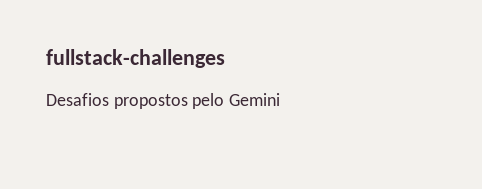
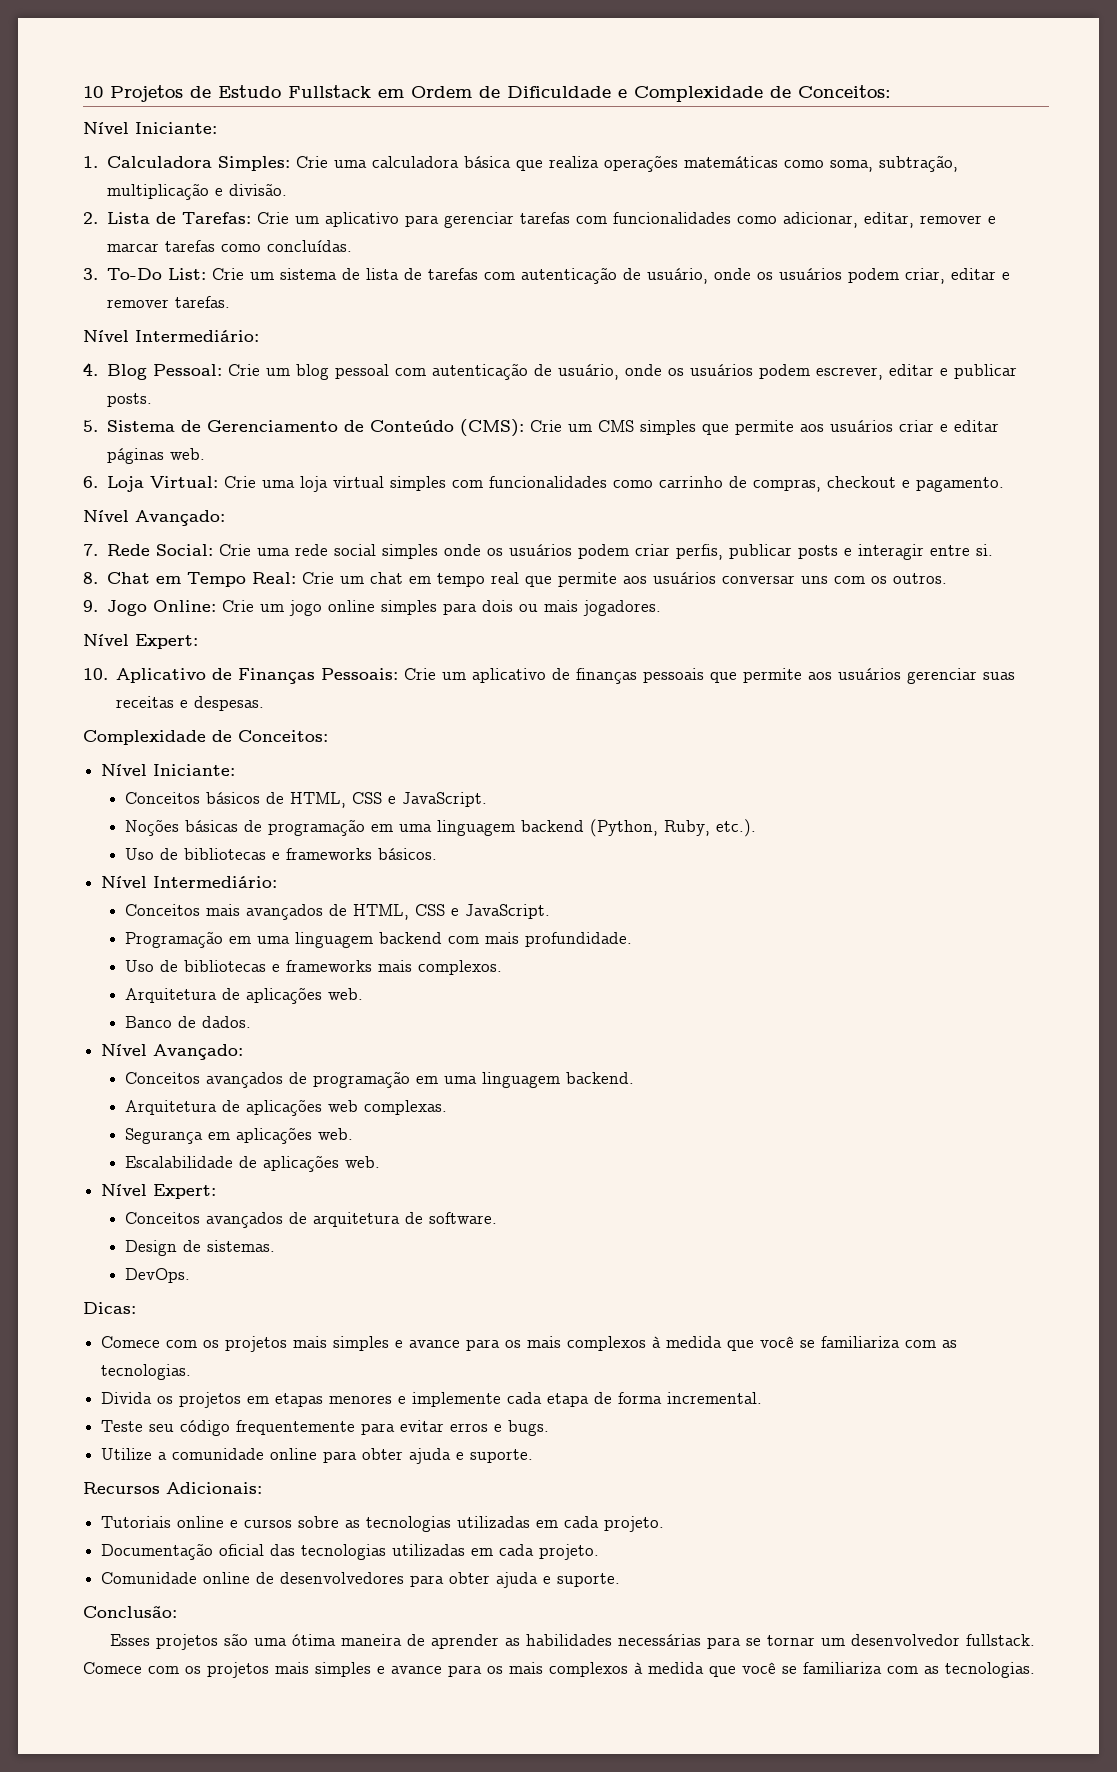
[46,49,225,68] [46,93,281,109] fullstack-challenges // Desafios propostos pelo Gemini -> [83,85,891,102] [83,122,217,134] [83,155,958,172] [106,183,287,200] [83,212,996,228] [106,240,352,252] [83,267,1010,284] [106,296,230,308] [83,330,259,342] [83,363,1017,380] [106,393,152,407] [83,419,999,437] [106,448,205,464] [83,476,1004,492] [83,510,225,526] [83,544,993,560] [83,572,947,587] [83,600,661,616] [83,634,198,649] [83,668,1016,684] [116,696,265,711] [83,730,328,745] [101,764,236,776] [124,792,487,808] [124,819,756,837] [124,848,437,860] [101,876,278,888] [124,904,550,920] [124,931,632,948] [124,960,502,975] [124,987,363,1004] [124,1016,251,1028] [101,1044,244,1060] [124,1071,634,1088] [124,1099,447,1116] [124,1127,353,1144] [124,1155,380,1172] [101,1184,217,1199] [124,1212,497,1228] [124,1240,275,1256] [124,1268,190,1283] [83,1302,136,1314] [101,1336,958,1352] [101,1364,192,1380] [101,1392,763,1408] [101,1420,550,1436] [101,1448,534,1464] [83,1482,262,1494] [101,1516,665,1532] [101,1543,600,1560] [101,1572,621,1588] [83,1605,177,1618] [110,1633,1036,1650] [83,1662,1035,1678] 10 Projetos de Estudo Fullstack em Ordem de Dificuldade e Complexidade de Conceitos: // Nível Iniciante: // 1. Calculadora Simples: Crie uma calculadora básica que realiza operações matemáticas como soma, subtração, multiplicação e divisão. // 2. Lista de Tarefas: Crie um aplicativo para gerenciar tarefas com funcionalidades como adicionar, editar, remover e marcar tarefas como concluídas. // 3. To-Do List: Crie um sistema de lista de tarefas com autenticação de usuário, onde os usuários podem criar, editar e remover tarefas. // Nível Intermediário: // 4. Blog Pessoal: Crie um blog pessoal com autenticação de usuário, onde os usuários podem escrever, editar e publicar posts. // 5. Sistema de Gerenciamento de Conteúdo (CMS): Crie um CMS simples que permite aos usuários criar e editar páginas web. // 6. Loja Virtual: Crie uma loja virtual simples com funcionalidades como carrinho de compras, checkout e pagamento. // Nível Avançado: // 7. Rede Social: Crie uma rede social simples onde os usuários podem criar perfis, publicar posts e interagir entre si. // 8. Chat em Tempo Real: Crie um chat em tempo real que permite aos usuários conversar uns com os outros. // 9. Jogo Online: Crie um jogo online simples para dois ou mais jogadores. // Nível Expert: // 10. Aplicativo de Finanças Pessoais: Crie um aplicativo de finanças pessoais que permite aos usuários gerenciar suas receitas e despesas. // Complexidade de Conceitos: // Nível Iniciante: // Conceitos básicos de HTML, CSS e JavaScript. // Noções básicas de programação em uma linguagem backend (Python, Ruby, etc.). // Uso de bibliotecas e frameworks básicos. // Nível Intermediário: // Conceitos mais avançados de HTML, CSS e JavaScript. // Programação em uma linguagem backend com mais profundidade. // Uso de bibliotecas e frameworks mais complexos. // Arquitetura de aplicações web. // Banco de dados. // Nível Avançado: // Conceitos avançados de programação em uma linguagem backend. // Arquitetura de aplicações web complexas. // Segurança em aplicações web. // Escalabilidade de aplicações web. // Nível Expert: // Conceitos avançados de arquitetura de software. // Design de sistemas. // DevOps. // Dicas: // Comece com os projetos mais simples e avance para os mais complexos à medida que você se familiariza com as tecnologias. // Divida os projetos em etapas menores e implemente cada etapa de forma incremental. // Teste seu código frequentemente para evitar erros e bugs. // Utilize a comunidade online para obter ajuda e suporte. // Recursos Adicionais: // Tutoriais online e cursos sobre as tecnologias utilizadas em cada projeto. // Documentação oficial das tecnologias utilizadas em cada projeto. // Comunidade online de desenvolvedores para obter ajuda e suporte. // Conclusão: // Esses projetos são uma ótima maneira de aprender as habilidades necessárias para se tornar um desenvolvedor fullstack. Comece com os projetos mais simples e avance para os mais complexos à medida que você se familiariza com as tecnologias.

